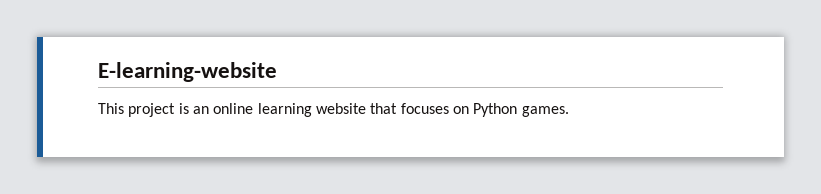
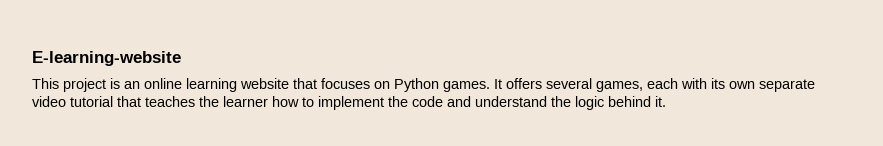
(569, 111) none -> [494,78,815,92] [32,96,666,110] It offers several games, each with its own separate video tutorial that teaches the learner how to implement the code and understand the logic behind it.

